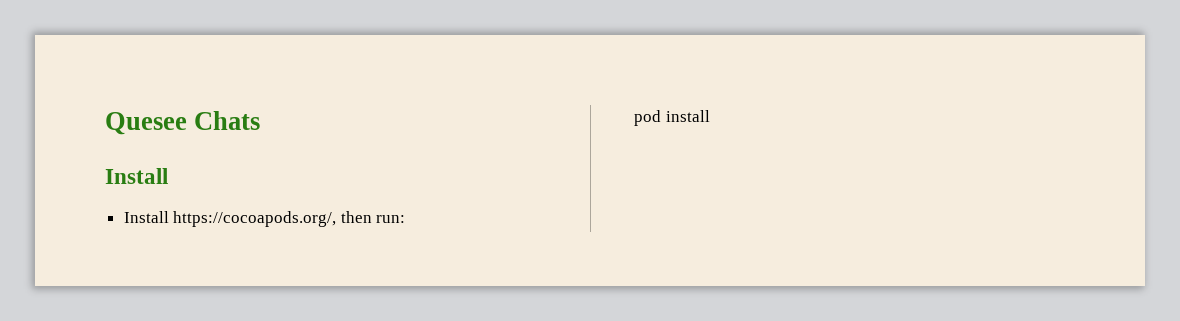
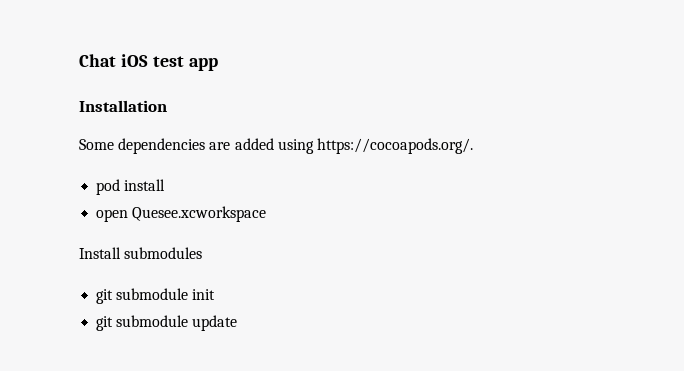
[105,111,261,135] [105,168,168,184] [123,211,406,227] [634,110,710,126] Quesee Chats // Install // Install https://cocoapods.org/, then run: // pod install -> [79,54,218,71] [79,100,167,112] [79,138,473,154] [96,179,166,195] [96,206,267,222] [79,247,203,259] [96,288,216,304] [96,315,238,331] Chat iOS test app // Installation // Some dependencies are added using https://cocoapods.org/. // pod install // open Quesee.xcworkspace // Install submodules // git submodule init // git submodule update

